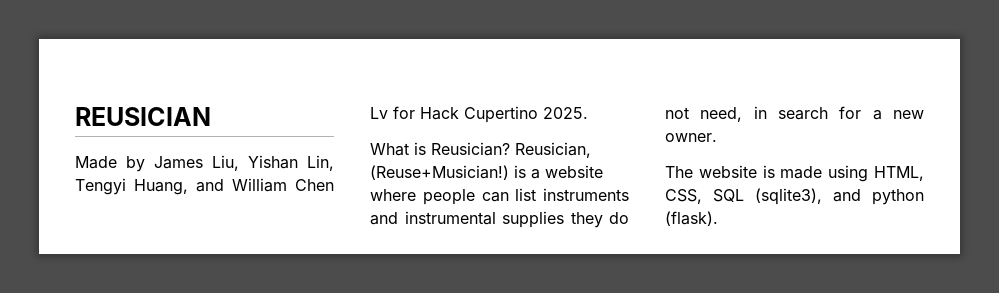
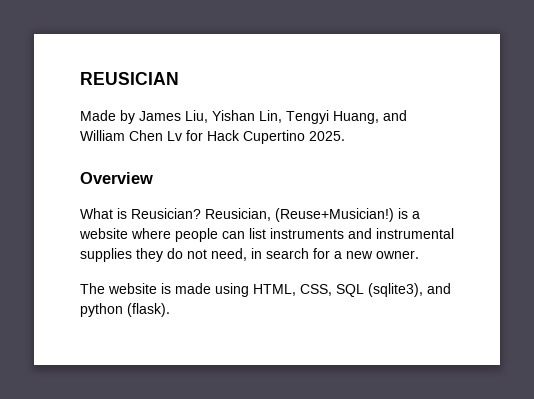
(588, 113) none -> [80,172,153,184] // Overview

